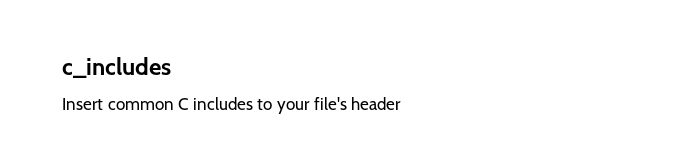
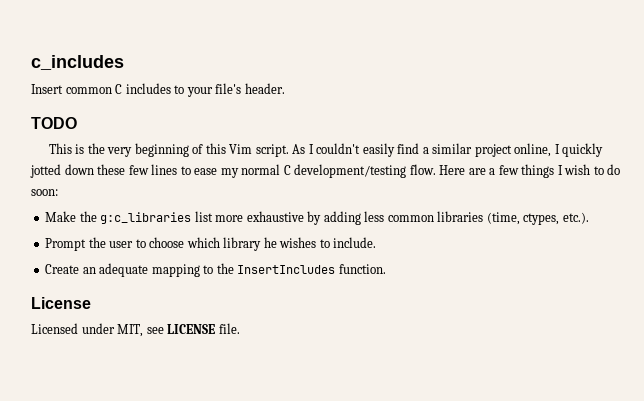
[351,97,402,110] header -> [244,83,285,94] [31,117,77,129] [48,143,604,157] [30,164,621,178] [31,189,58,196] [45,211,589,225] [45,237,377,251] [45,263,386,277] [31,297,91,309] [31,323,240,337] header. // TODO // This is the very beginning of this Vim script. As I couldn't easily find a similar project online, I quickly jotted down these few lines to ease my normal C development/testing flow. Here are a few things I wish to do soon: // Make the g:c_libraries list more exhaustive by adding less common libraries (time, ctypes, etc.). // Prompt the user to choose which library he wishes to include. // Create an adequate mapping to the InsertIncludes function. // License // Licensed under MIT, see LICENSE file.

